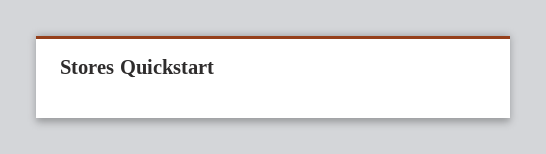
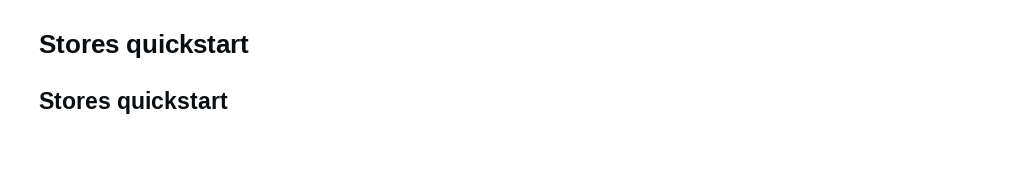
[60,59,214,78] Stores Quickstart -> [39,34,250,58] [39,91,229,114] Stores quickstart // Stores quickstart

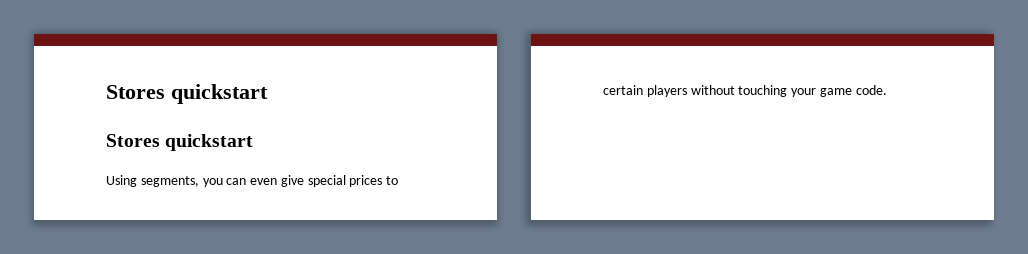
(229, 102) none -> [106,175,399,187] [603,85,887,97] // Using segments, you can even give special prices to certain players without touching your game code.

